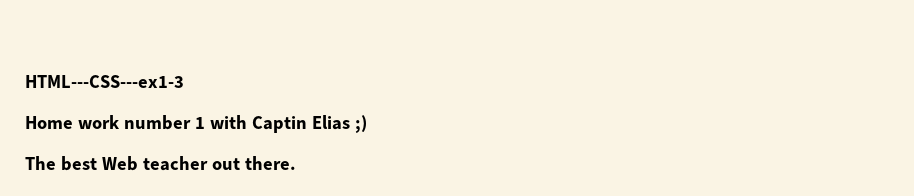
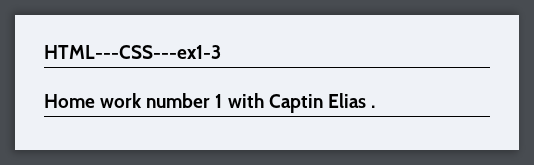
[354,115,367,133] [25,156,296,171] ;) // The best Web teacher out there. -> [370,105,375,108] .

